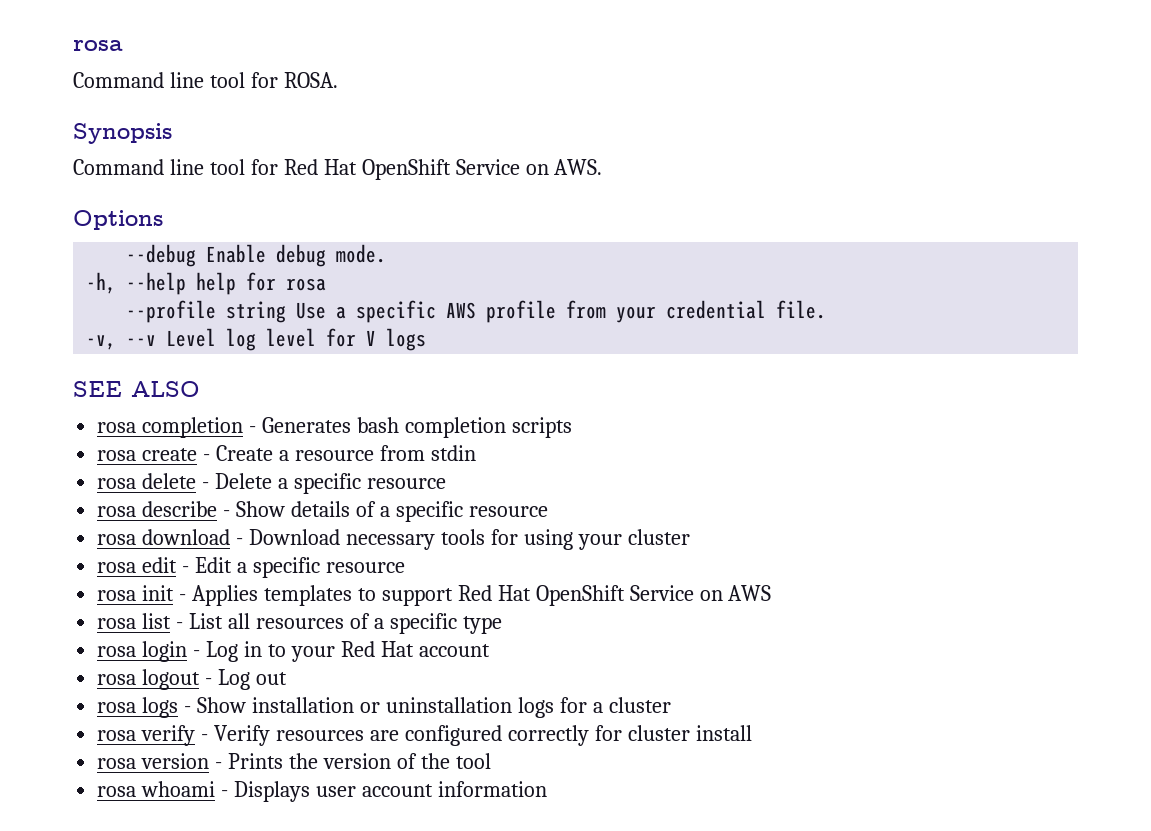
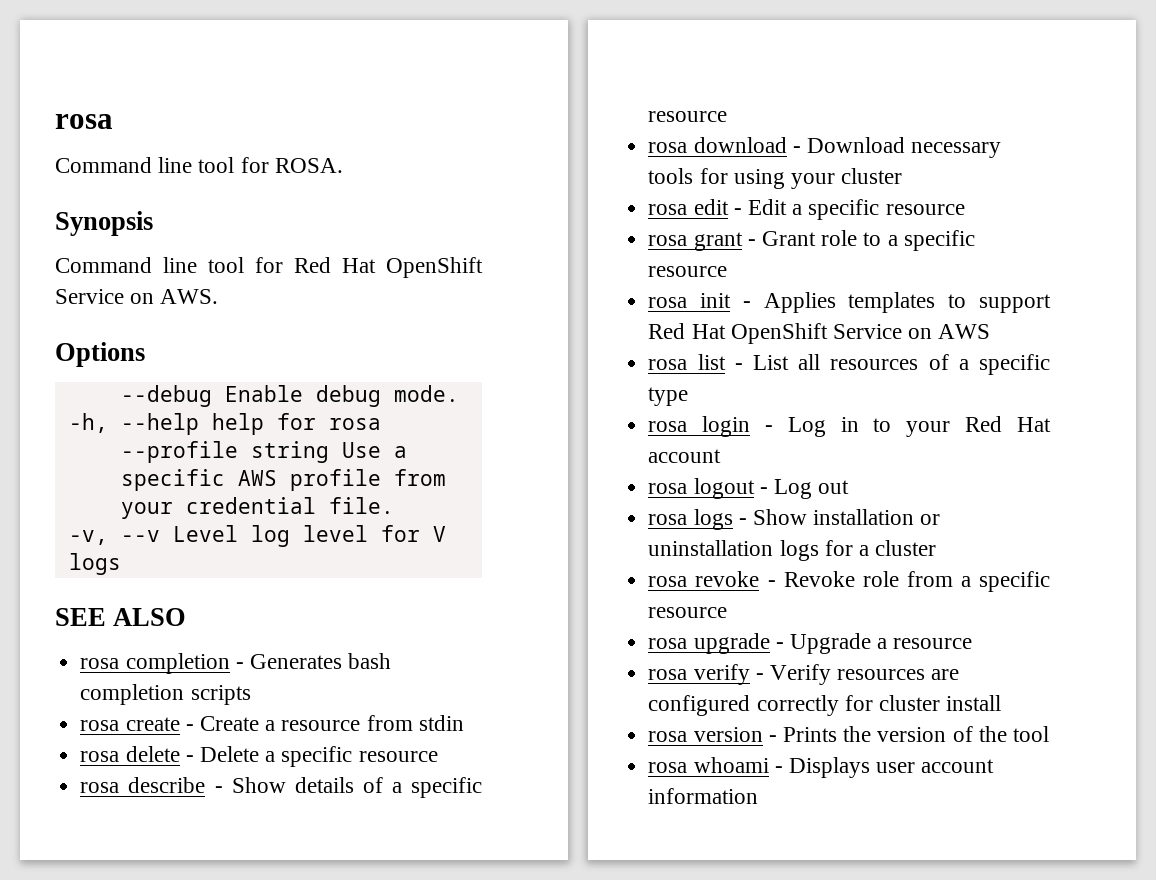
(405, 567) none -> [648,230,975,251] [648,266,728,277] // rosa grant - Grant role to a specific resource
(671, 705) none -> [648,571,1050,592] [648,607,728,618] [648,633,973,654] // rosa revoke - Revoke role from a specific resource // rosa upgrade - Upgrade a resource

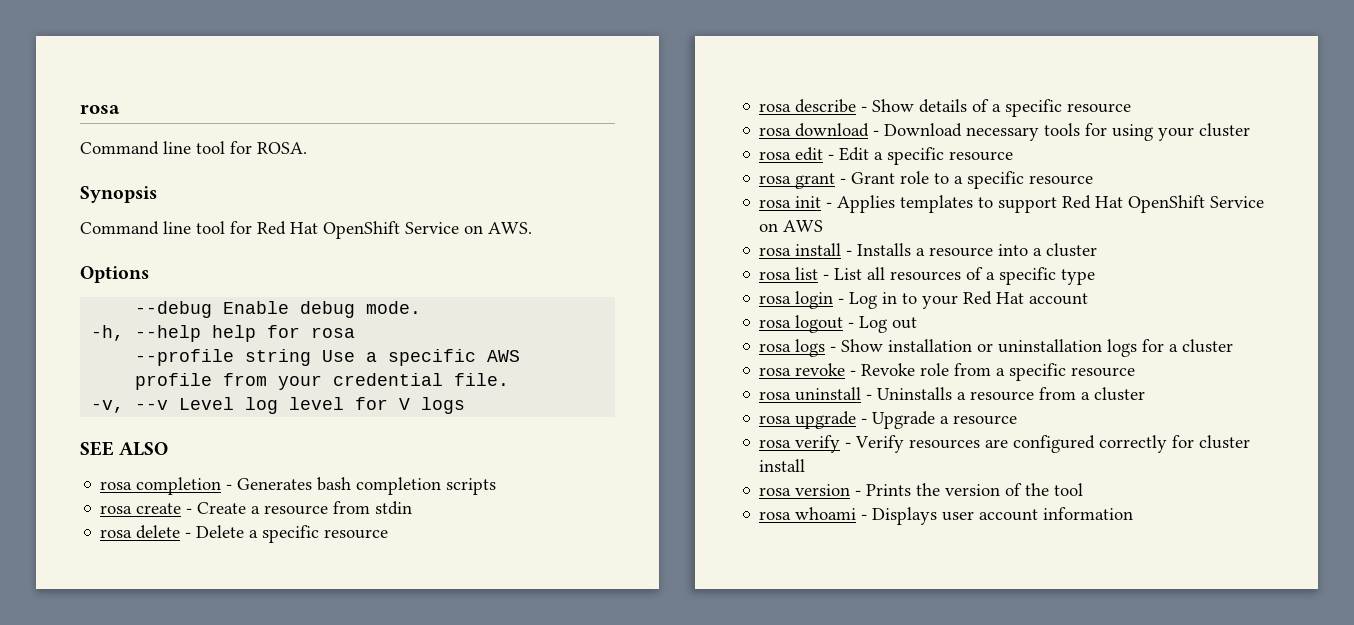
(991, 331) none -> [759,243,1098,257] // rosa install - Installs a resource into a cluster
(728, 612) none -> [759,387,1146,401] // rosa uninstall - Uninstalls a resource from a cluster

